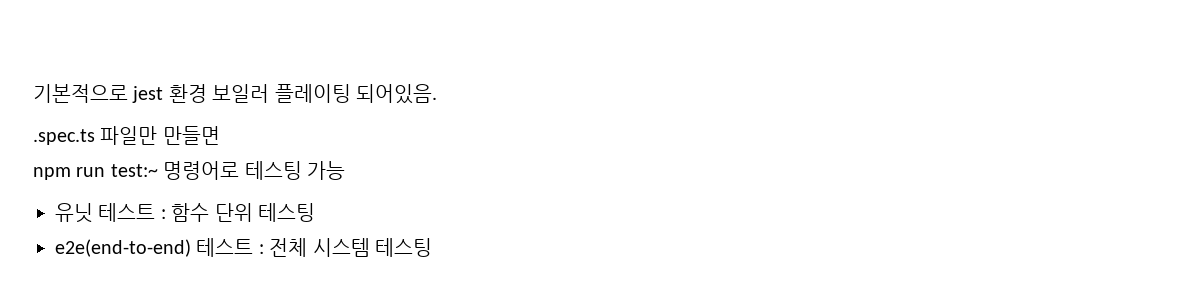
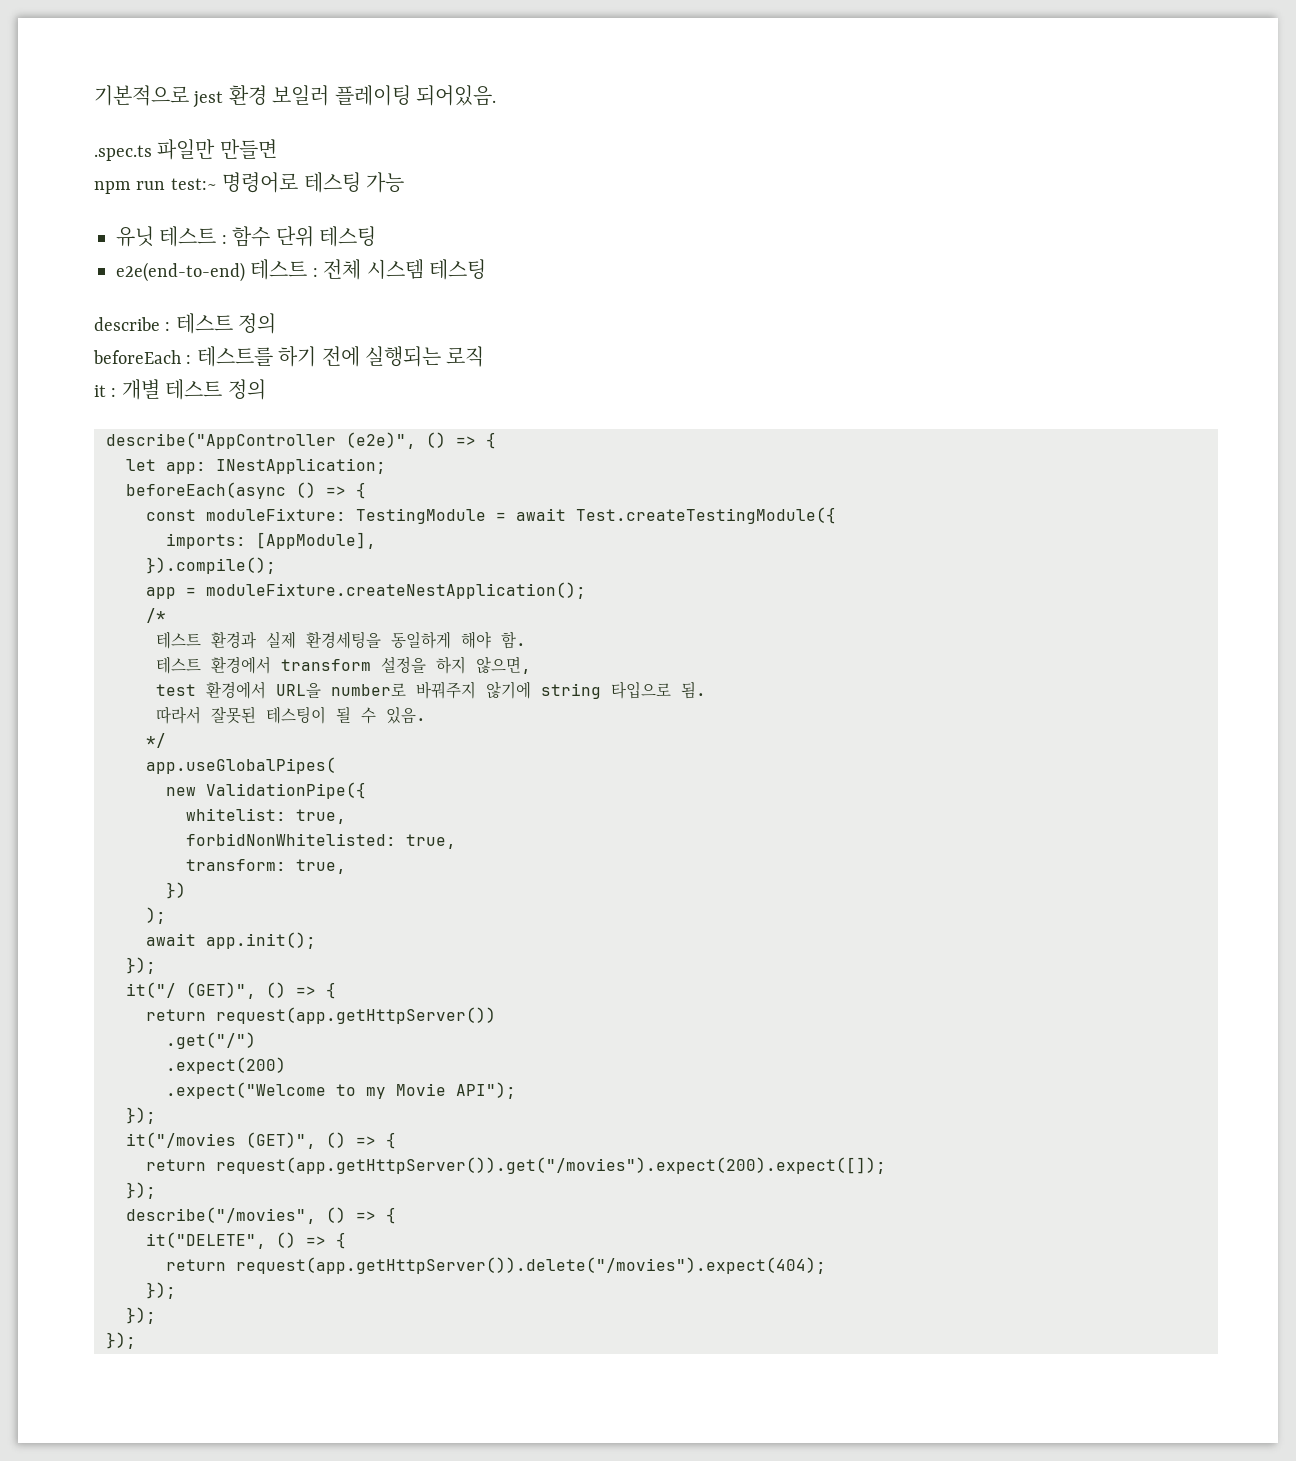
(432, 247) none -> [94,313,277,334] [93,346,485,367] [94,379,266,400] [106,432,496,449] [126,458,386,474] [126,482,366,499] [146,507,836,524] [166,532,376,549] [146,557,276,574] [146,582,586,599] [146,608,166,623] [156,631,526,649] [156,656,531,674] [156,681,706,699] [156,706,426,724] [146,733,166,748] [146,757,336,774] [166,782,366,799] [186,808,346,824] [186,833,456,849] [186,859,346,874] [166,882,186,899] [146,907,166,924] [146,932,316,949] [126,957,156,974] [126,982,336,999] [146,1007,496,1024] [166,1032,256,1049] [166,1057,286,1074] [166,1082,516,1099] [126,1107,156,1124] [126,1132,396,1149] [146,1157,886,1174] [126,1182,156,1199] [126,1207,396,1224] [146,1232,346,1249] [166,1257,826,1274] [146,1282,176,1299] [126,1307,156,1324] [106,1332,136,1349] // describe : 테스트 정의 // beforeEach : 테스트를 하기 전에 실행되는 로직 // it : 개별 테스트 정의 // describe("AppController (e2e)", () => { // let app: INestApplication; // beforeEach(async () => { // const moduleFixture: TestingModule = await Test.createTestingModule({ // imports: [AppModule], // }).compile(); // app = moduleFixture.createNestApplication(); // /* // 테스트 환경과 실제 환경세팅을 동일하게 해야 함. // 테스트 환경에서 transform 설정을 하지 않으면, // test 환경에서 URL을 number로 바꿔주지 않기에 string 타입으로 됨. // 따라서 잘못된 테스팅이 될 수 있음. // */ // app.useGlobalPipes( // new ValidationPipe({ // whitelist: true, // forbidNonWhitelisted: true, // transform: true, // }) // ); // await app.init(); // }); // it("/ (GET)", () => { // return request(app.getHttpServer()) // .get("/") // .expect(200) // .expect("Welcome to my Movie API"); // }); // it("/movies (GET)", () => { // return request(app.getHttpServer()).get("/movies").expect(200).expect([]); // }); // describe("/movies", () => { // it("DELETE", () => { // return request(app.getHttpServer()).delete("/movies").expect(404); // }); // }); // });

